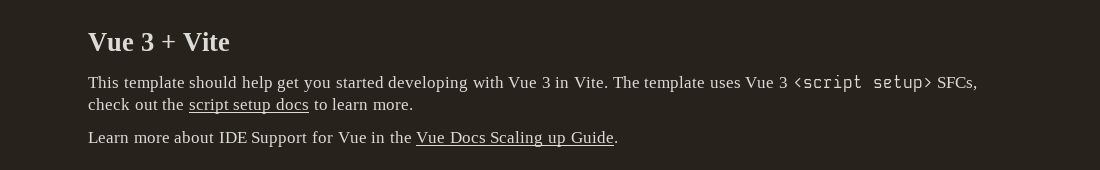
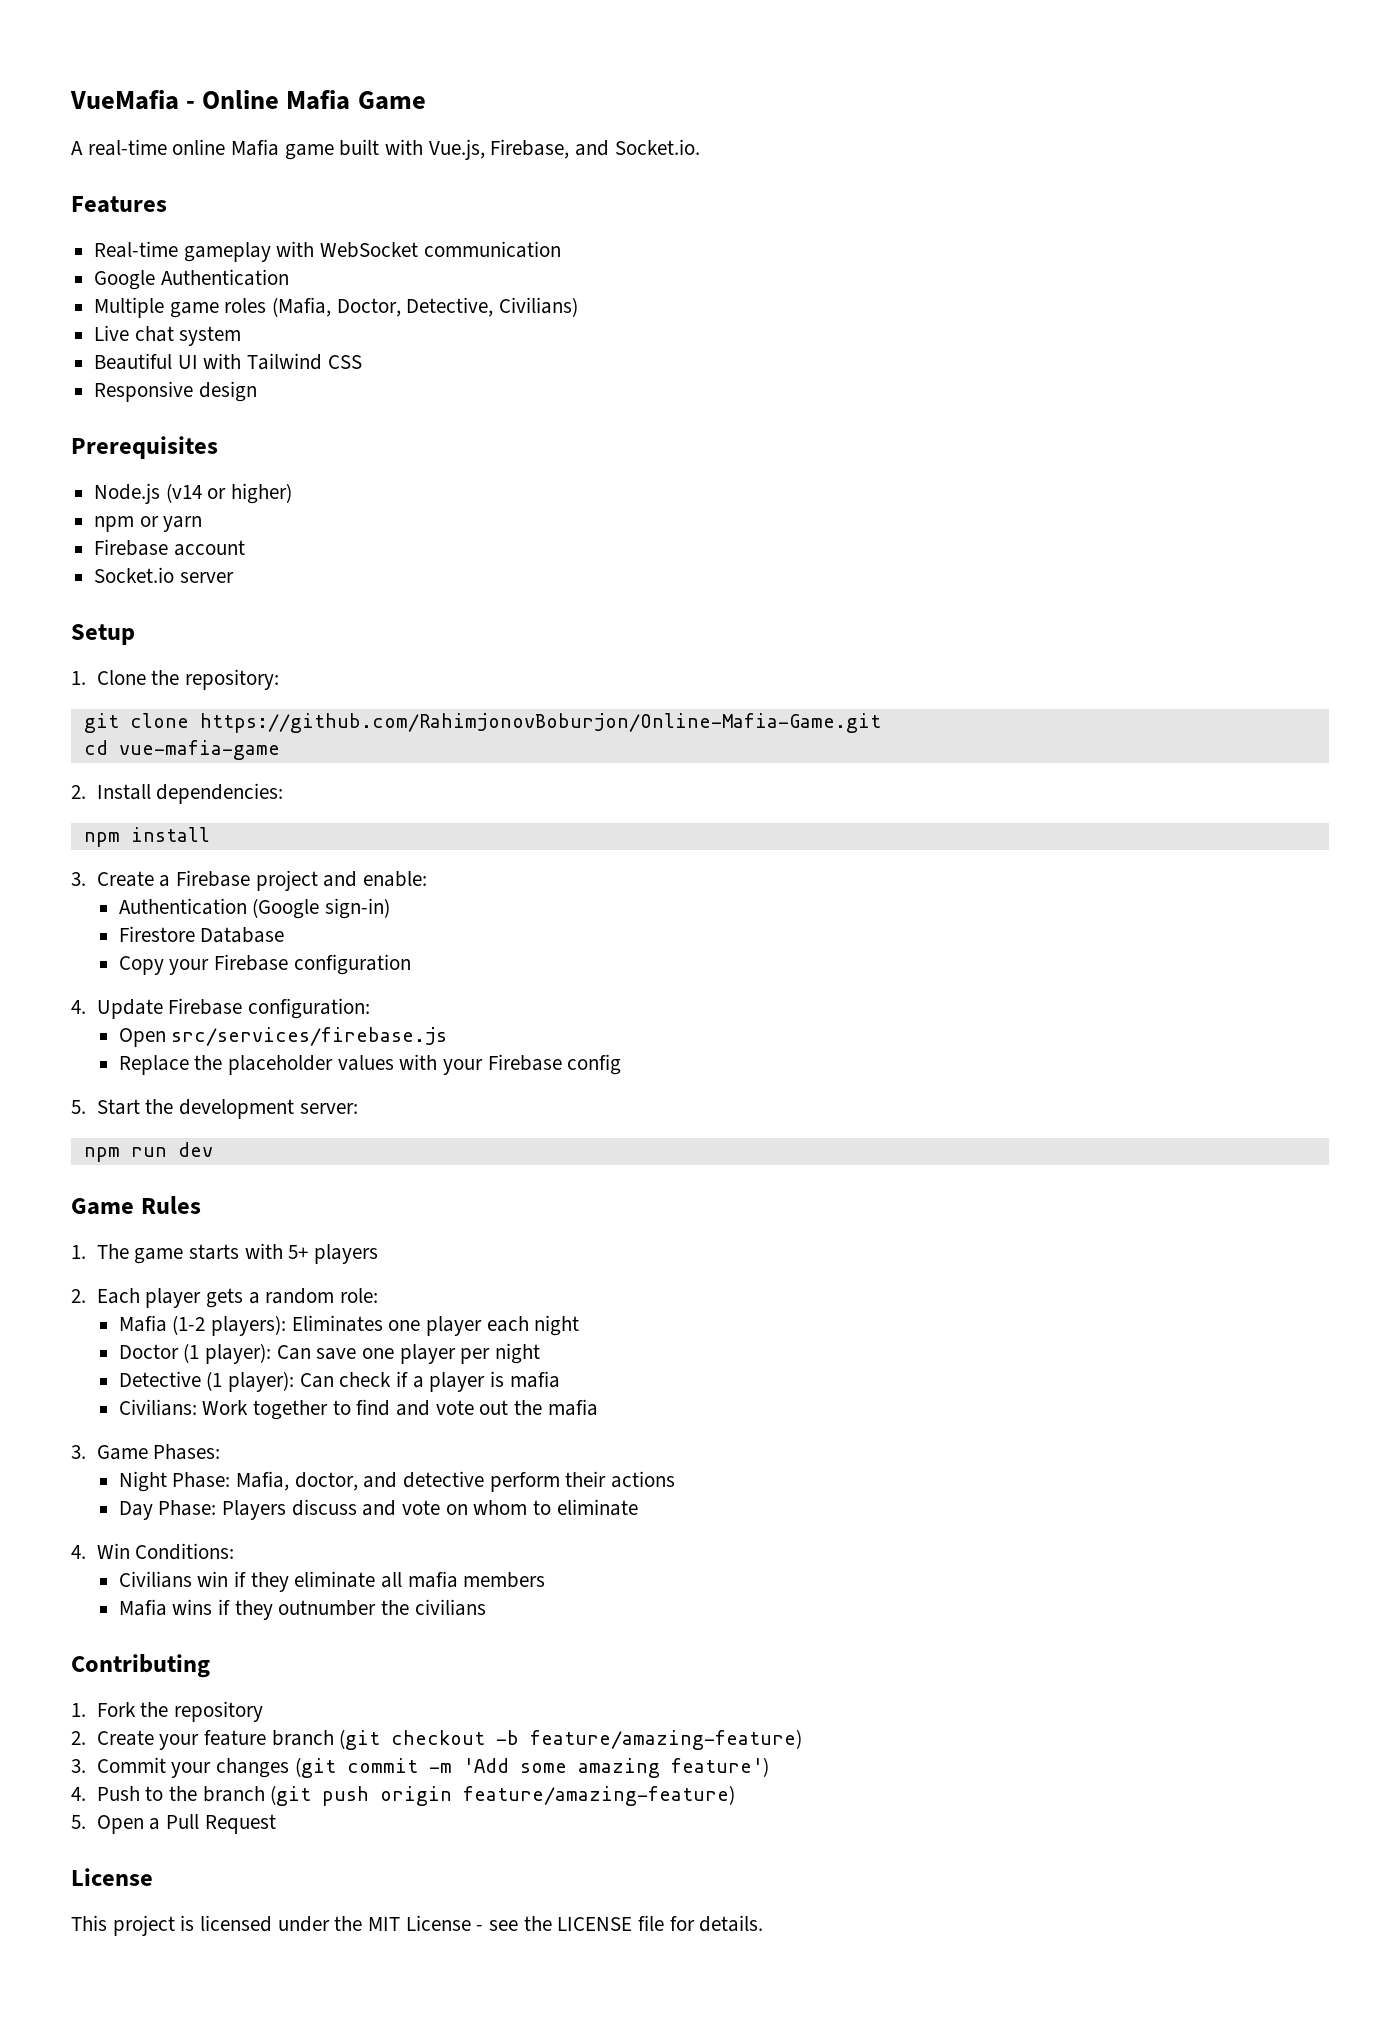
[88,32,231,51] [88,74,978,92] [88,98,413,114] [88,131,618,147] Vue 3 + Vite // This template should help get you started developing with Vue 3 in Vite. The template uses Vue 3 <script setup> SFCs, check out the script setup docs to learn more. // Learn more about IDE Support for Vue in the Vue Docs Scaling up Guide. -> [70,90,426,110] [71,139,700,160] [71,196,167,213] [94,241,561,262] [94,269,289,290] [94,297,579,318] [94,325,242,346] [94,353,362,370] [94,381,257,402] [71,436,218,459] [94,483,293,504] [94,516,203,532] [94,539,245,556] [94,567,234,583] [71,624,135,645] [71,669,279,690] [83,713,881,733] [83,740,280,760] [71,783,284,804] [83,827,210,847] [71,870,427,891] [118,898,390,919] [118,926,285,943] [118,954,411,975] [71,998,370,1019] [118,1027,448,1047] [118,1054,622,1075] [71,1099,358,1119] [83,1142,213,1162] [71,1196,201,1215] [71,1243,378,1264] [71,1288,378,1308] [118,1315,580,1336] [118,1343,541,1364] [118,1371,560,1392] [118,1399,598,1420] [71,1444,221,1460] [118,1471,676,1492] [118,1499,638,1520] [71,1543,235,1560] [118,1571,546,1592] [118,1599,486,1620] [71,1654,210,1678] [71,1701,263,1722] [71,1729,803,1750] [71,1757,769,1778] [71,1785,736,1806] [71,1814,276,1834] [71,1868,153,1886] [71,1915,764,1936] VueMafia - Online Mafia Game // A real-time online Mafia game built with Vue.js, Firebase, and Socket.io. // Features // Real-time gameplay with WebSocket communication // Google Authentication // Multiple game roles (Mafia, Doctor, Detective, Civilians) // Live chat system // Beautiful UI with Tailwind CSS // Responsive design // Prerequisites // Node.js (v14 or higher) // npm or yarn // Firebase account // Socket.io server // Setup // 1. Clone the repository: // git clone https://github.com/RahimjonovBoburjon/Online-Mafia-Game.git // cd vue-mafia-game // 2. Install dependencies: // npm install // 3. Create a Firebase project and enable: // Authentication (Google sign-in) // Firestore Database // Copy your Firebase configuration // 4. Update Firebase configuration: // Open src/services/firebase.js // Replace the placeholder values with your Firebase config // 5. Start the development server: // npm run dev // Game Rules // 1. The game starts with 5+ players // 2. Each player gets a random role: // Mafia (1-2 players): Eliminates one player each night // Doctor (1 player): Can save one player per night // Detective (1 player): Can check if a player is mafia // Civilians: Work together to find and vote out the mafia // 3. Game Phases: // Night Phase: Mafia, doctor, and detective perform their actions // Day Phase: Players discuss and vote on whom to eliminate // 4. Win Conditions: // Civilians win if they eliminate all mafia members // Mafia wins if they outnumber the civilians // Contributing // 1. Fork the repository // 2. Create your feature branch (git checkout -b feature/amazing-feature) // 3. Commit your changes (git commit -m 'Add some amazing feature') // 4. Push to the branch (git push origin feature/amazing-feature) // 5. Open a Pull Request // License // This project is licensed under the MIT License - see the LICENSE file for details.

